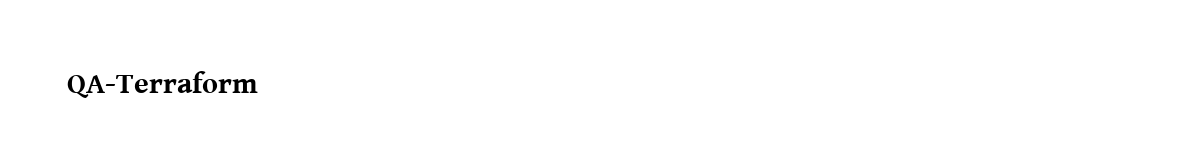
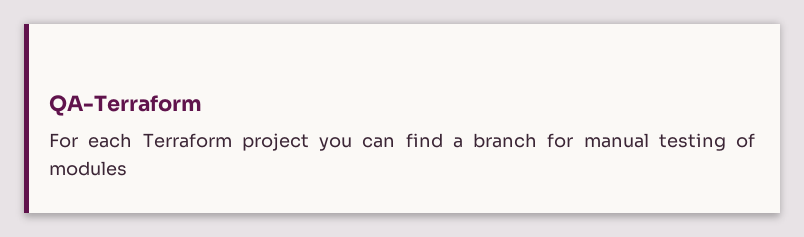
(258, 84) none -> [49,133,755,151] [49,161,127,176] // For each Terraform project you can find a branch for manual testing of modules

